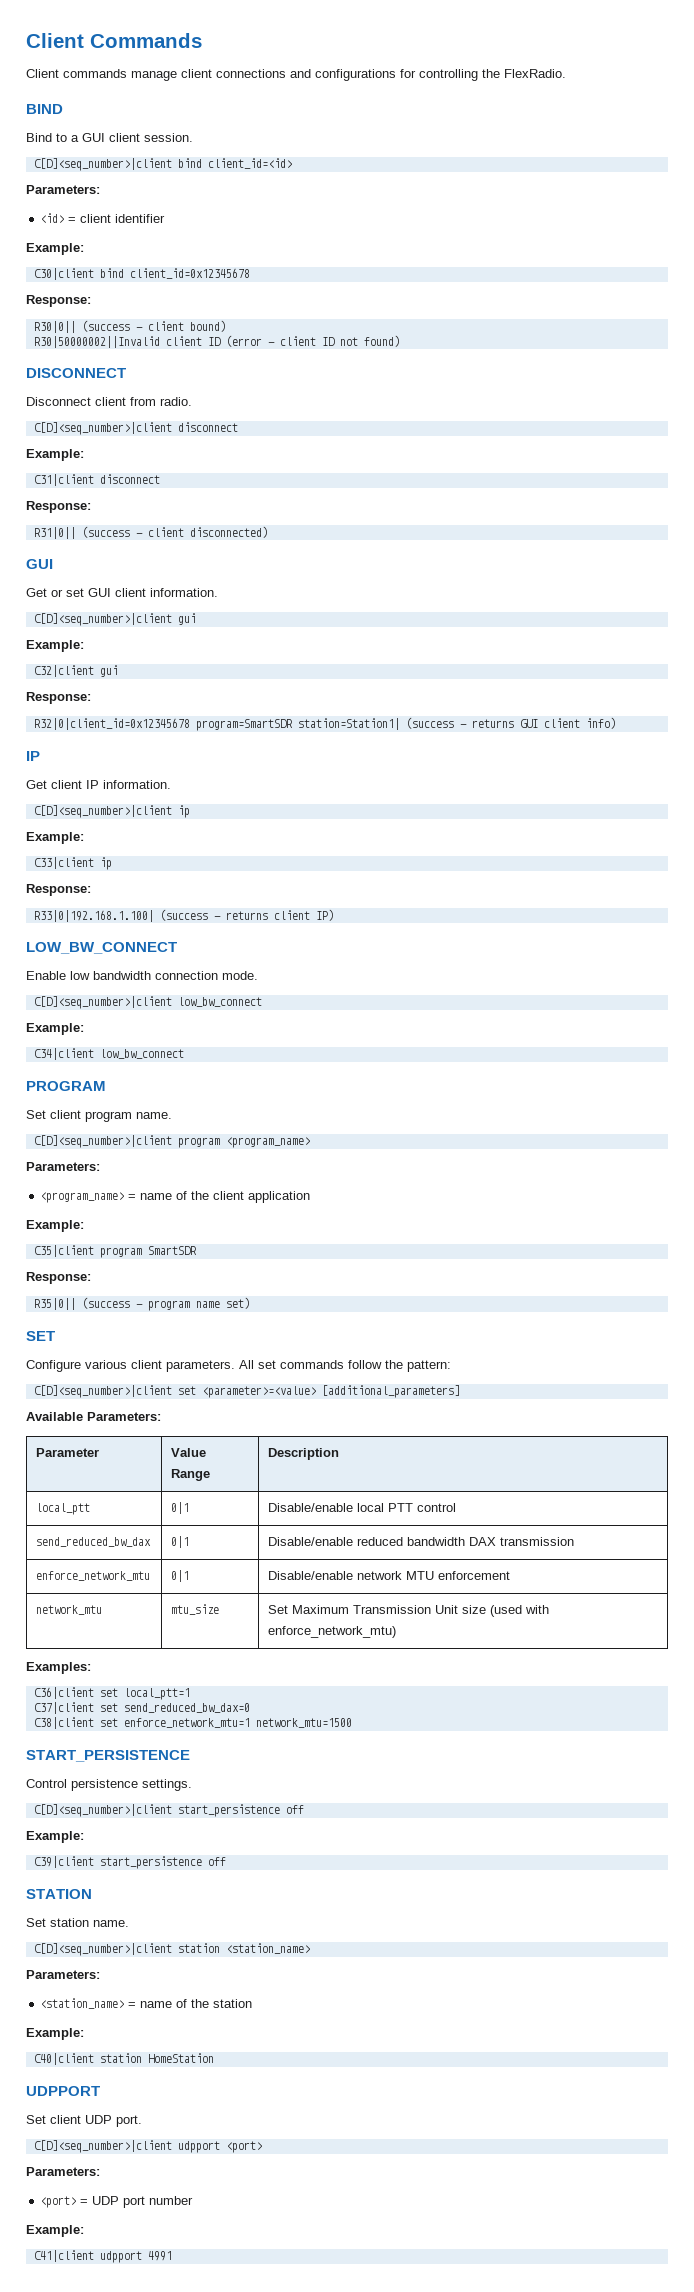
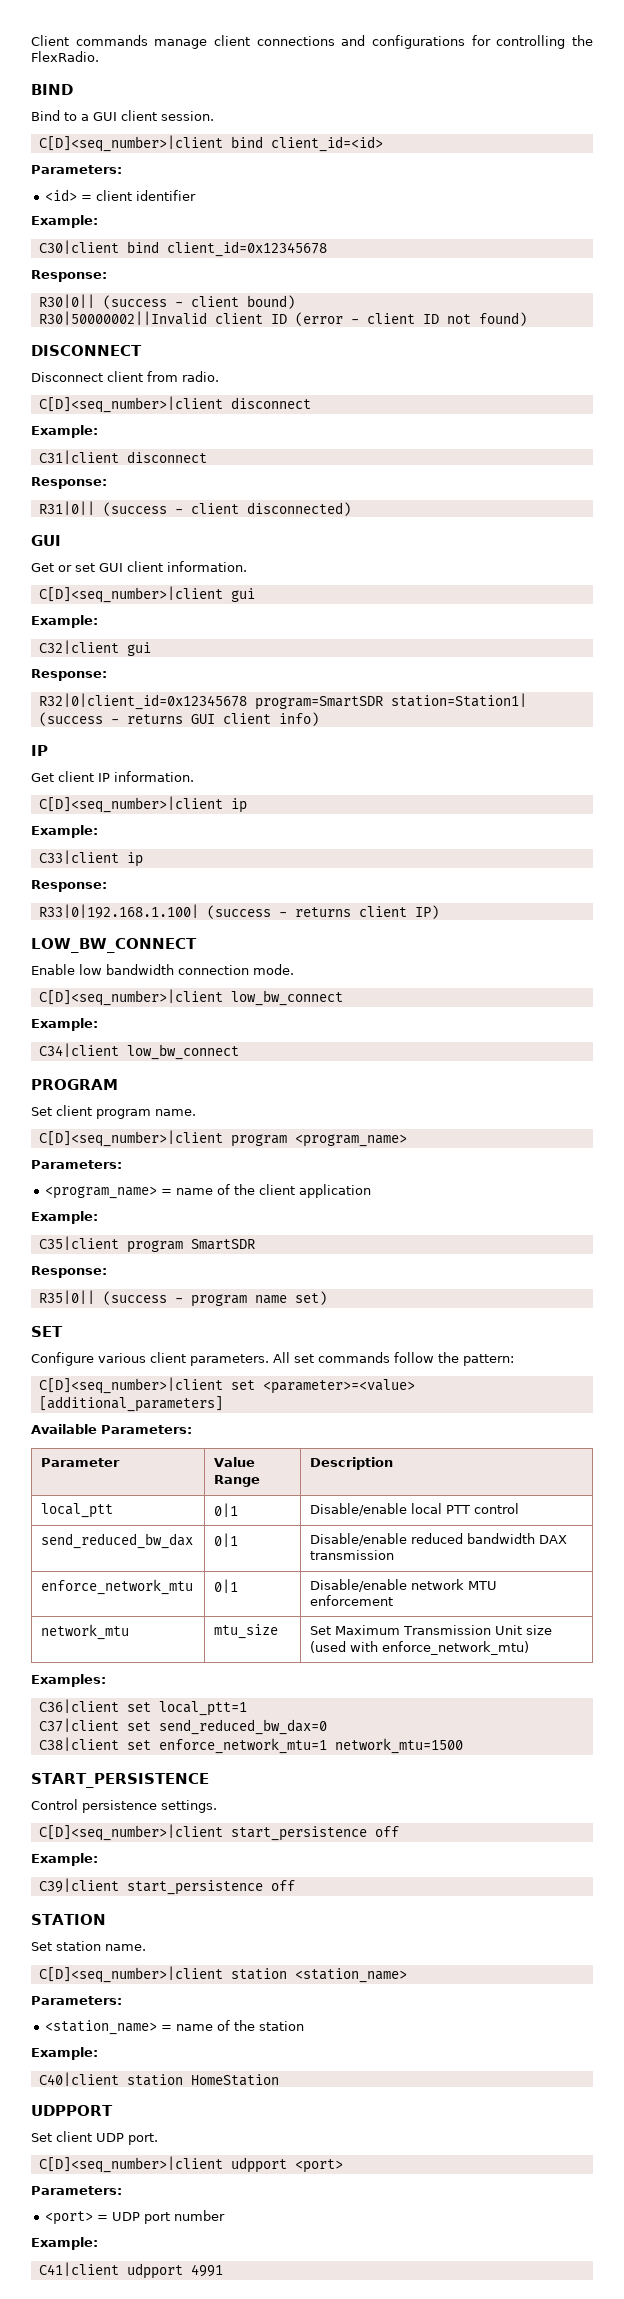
[26,33,202,48] [26,69,59,78] Client Commands // Client -> [31,35,69,46] Client

